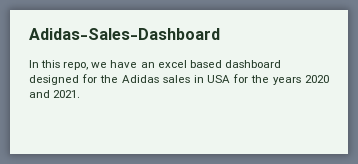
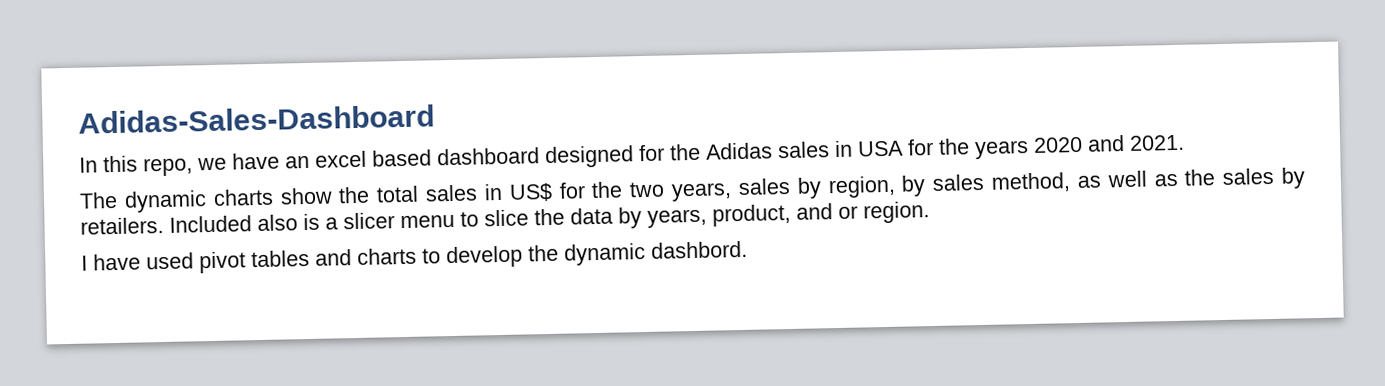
(81, 94) none -> [79,167,1306,213] [80,201,930,235] [81,240,748,274] // The dynamic charts show the total sales in US$ for the two years, sales by region, by sales method, as well as the sales by retailers. Included also is a slicer menu to slice the data by years, product, and or region. // I have used pivot tables and charts to develop the dynamic dashbord.

